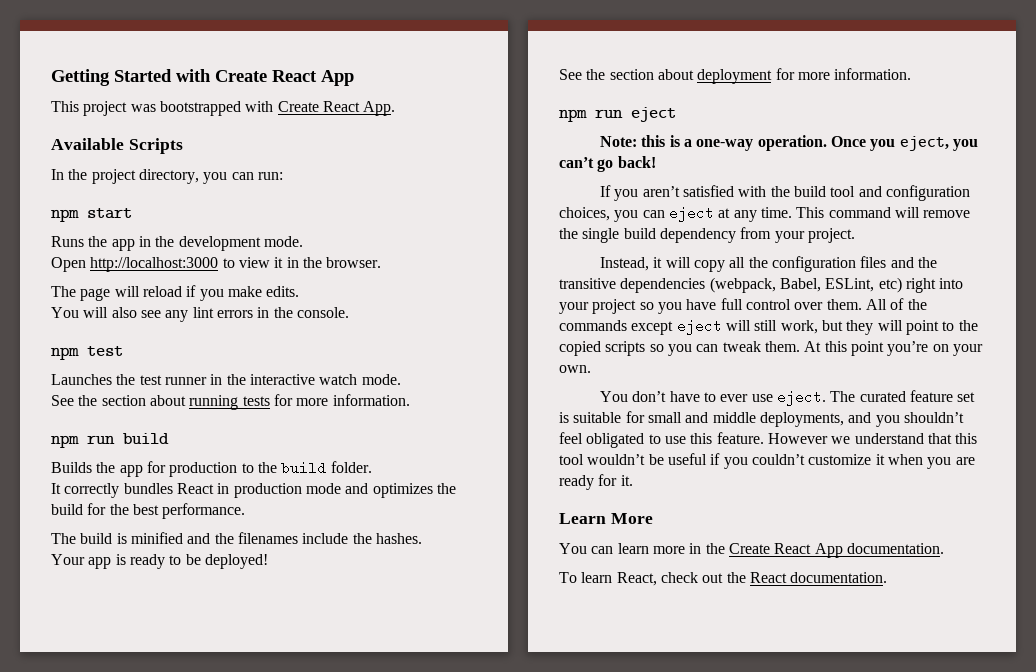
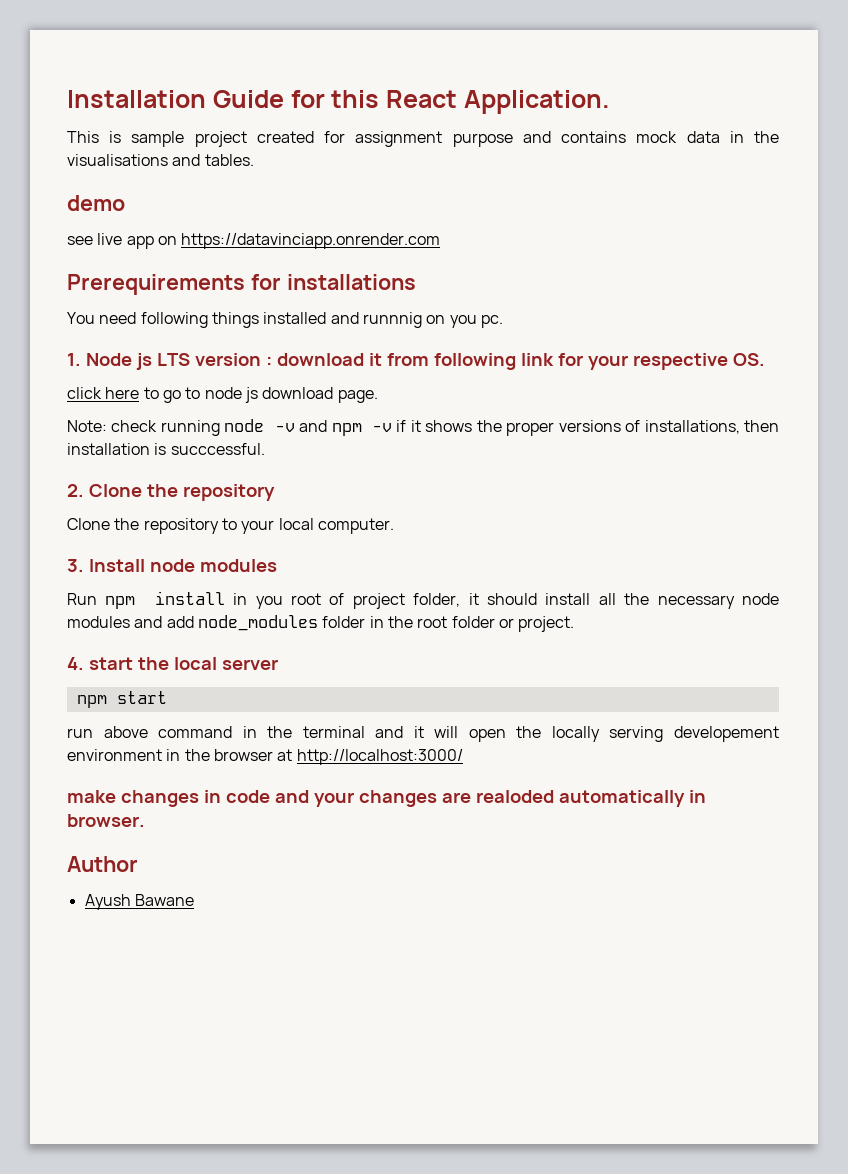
[51,69,354,86] [51,101,396,116] [51,138,183,154] [51,169,283,184] [51,208,132,222] [51,236,303,251] [51,257,382,272] [51,285,300,301] [51,307,349,322] [51,346,123,360] [51,374,401,385] [51,394,410,410] [51,433,169,448] [51,461,372,477] [51,483,456,498] [51,503,246,519] [51,532,422,544] [51,554,268,569] [559,68,912,84] [559,107,676,122] [599,135,978,151] [559,156,656,172] [599,185,970,201] [559,206,971,222] [559,227,855,243] [599,256,937,272] [559,277,964,293] [559,298,927,314] [559,319,978,335] [559,341,983,356] [559,365,591,373] [599,390,976,406] [559,411,964,427] [559,432,978,448] [559,453,975,469] [559,474,633,490] [559,513,653,524] [559,543,944,558] [559,572,888,586] Getting Started with Create React App // This project was bootstrapped with Create React App. // Available Scripts // In the project directory, you can run: // npm start // Runs the app in the development mode. // Open http://localhost:3000 to view it in the browser. // The page will reload if you make edits. // You will also see any lint errors in the console. // npm test // Launches the test runner in the interactive watch mode. // See the section about running tests for more information. // npm run build // Builds the app for production to the build folder. // It correctly bundles React in production mode and optimizes the build for the best performance. // The build is minified and the filenames include the hashes. // Your app is ready to be deployed! // See the section about deployment for more information. // npm run eject // Note: this is a one-way operation. Once you eject, you can’t go back! // If you aren’t satisfied with the build tool and configuration choices, you can eject at any time. This command will remove the single build dependency from your project. // Instead, it will copy all the configuration files and the transitive dependencies (webpack, Babel, ESLint, etc) right into your project so you have full control over them. All of the commands except eject will still work, but they will point to the copied scripts so you can tweak them. At this point you’re on your own. // You don’t have to ever use eject. The curated feature set is suitable for small and middle deployments, and you shouldn’t feel obligated to use this feature. However we understand that this tool wouldn’t be useful if you couldn’t customize it when you are ready for it. // Learn More // You can learn more in the Create React App documentation. // To learn React, check out the React documentation. -> [67,90,610,114] [67,131,780,147] [67,154,254,166] [67,195,125,211] [67,233,441,249] [67,274,416,295] [67,312,503,328] [67,353,765,370] [67,387,378,403] [67,419,779,436] [67,443,265,455] [67,484,275,501] [67,518,394,534] [67,559,277,572] [67,591,779,609] [67,615,575,632] [67,657,278,670] [76,691,167,708] [67,726,780,742] [67,749,463,765] [67,790,706,807] [67,814,145,827] [67,856,138,872] [84,894,194,910] Installation Guide for this React Application. // This is sample project created for assignment purpose and contains mock data in the visualisations and tables. // demo // see live app on https://datavinciapp.onrender.com // Prerequirements for installations // You need following things installed and runnnig on you pc. // 1. Node js LTS version : download it from following link for your respective OS. // click here to go to node js download page. // Note: check running node -v and npm -v if it shows the proper versions of installations, then installation is succcessful. // 2. Clone the repository // Clone the repository to your local computer. // 3. Install node modules // Run npm install in you root of project folder, it should install all the necessary node modules and add node_modules folder in the root folder or project. // 4. start the local server // npm start // run above command in the terminal and it will open the locally serving developement environment in the browser at http://localhost:3000/ // make changes in code and your changes are realoded automatically in browser. // Author // Ayush Bawane

